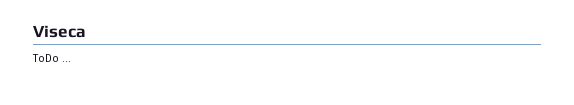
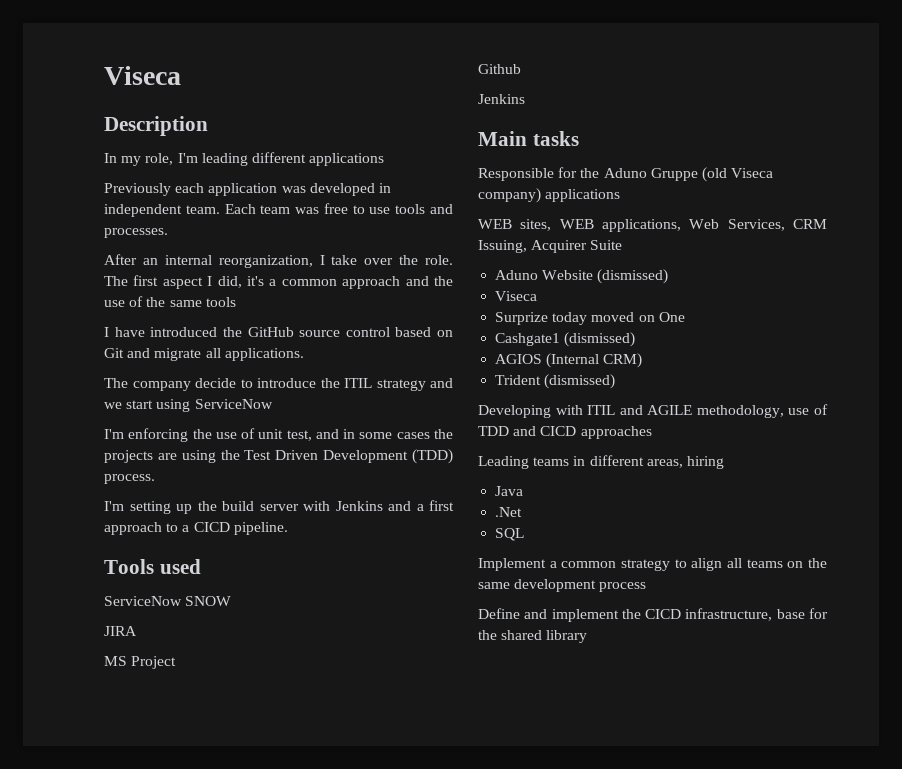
[33,25,86,38] [32,54,72,62] Viseca // ToDo ... -> [104,66,181,85] [104,116,208,136] [104,152,385,166] [104,183,391,196] [104,203,453,217] [104,228,168,238] [104,254,453,268] [104,275,453,289] [104,296,236,307] [104,327,453,337] [104,348,304,361] [104,378,453,391] [104,399,273,412] [104,428,453,442] [104,449,453,464] [104,474,155,484] [104,500,454,514] [104,522,288,535] [104,559,201,574] [104,596,232,606] [104,626,137,636] [104,656,177,669] [478,64,521,74] [478,94,525,104] [478,131,579,146] [478,167,774,182] [478,188,621,203] [478,219,827,232] [478,240,623,253] [495,269,669,284] [495,291,538,301] [495,312,685,325] [495,332,636,347] [495,353,643,368] [495,374,616,389] [478,404,828,418] [478,426,652,439] [478,455,724,469] [495,486,524,496] [495,507,523,517] [495,528,525,541] [478,558,827,571] [478,579,647,592] [478,608,828,622] [478,630,588,643] Viseca // Description // In my role, I'm leading different applications // Previously each application was developed in independent team. Each team was free to use tools and processes. // After an internal reorganization, I take over the role. The first aspect I did, it's a common approach and the use of the same tools // I have introduced the GitHub source control based on Git and migrate all applications. // The company decide to introduce the ITIL strategy and we start using ServiceNow // I'm enforcing the use of unit test, and in some cases the projects are using the Test Driven Development (TDD) process. // I'm setting up the build server with Jenkins and a first approach to a CICD pipeline. // Tools used // ServiceNow SNOW // JIRA // MS Project // Github // Jenkins // Main tasks // Responsible for the Aduno Gruppe (old Viseca company) applications // WEB sites, WEB applications, Web Services, CRM Issuing, Acquirer Suite // Aduno Website (dismissed) // Viseca // Surprize today moved on One // Cashgate1 (dismissed) // AGIOS (Internal CRM) // Trident (dismissed) // Developing with ITIL and AGILE methodology, use of TDD and CICD approaches // Leading teams in different areas, hiring // Java // .Net // SQL // Implement a common strategy to align all teams on the same development process // Define and implement the CICD infrastructure, base for the shared library

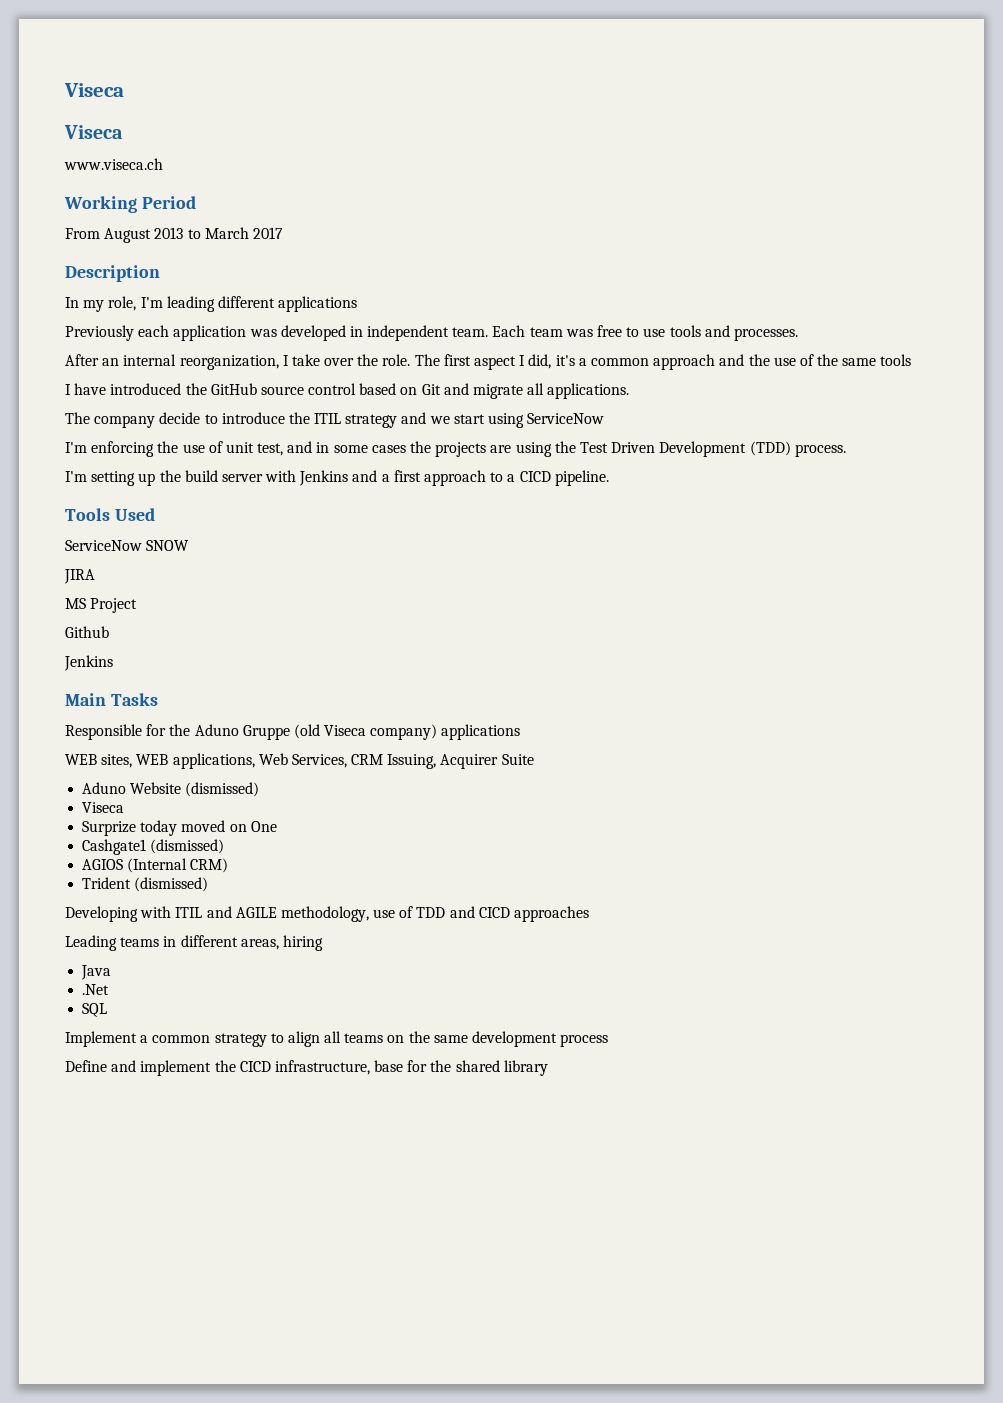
[104,66,181,85] Viseca -> [64,83,124,97] [64,125,123,139] [64,158,163,170] [64,196,196,213] [65,227,283,243] Viseca // Viseca // www.viseca.ch // Working Period // From August 2013 to March 2017
[159,559,201,574] used -> [114,508,155,521] Used
[532,131,579,146] tasks -> [110,693,158,706] Tasks

